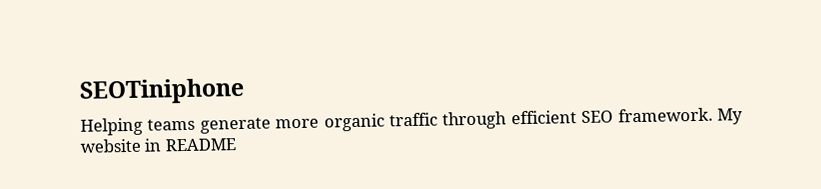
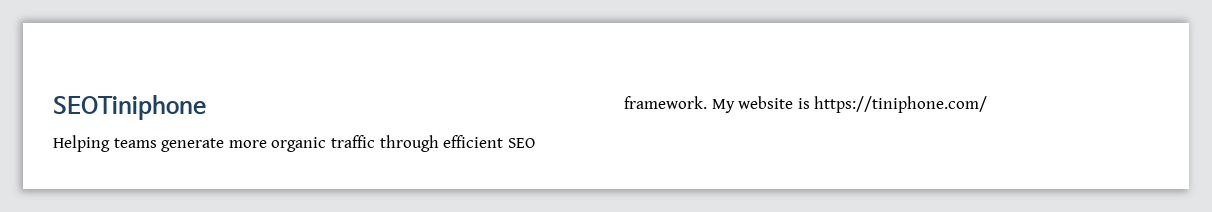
[144,138,236,152] in README -> [797,96,988,113] is https://tiniphone.com/

